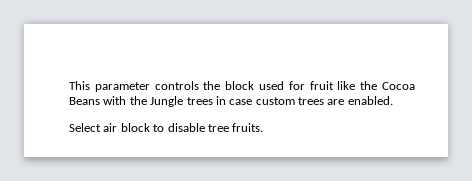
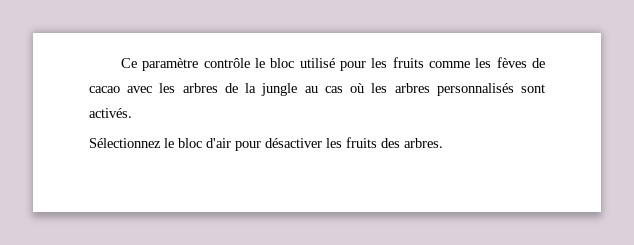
[69,81,416,92] [69,96,393,107] [69,123,264,132] This parameter controls the block used for fruit like the Cocoa Beans with the Jungle trees in case custom trees are enabled. // Select air block to disable tree fruits. -> [121,57,545,71] [89,83,545,96] [89,108,132,118] [89,137,443,151] Ce paramètre contrôle le bloc utilisé pour les fruits comme les fèves de cacao avec les arbres de la jungle au cas où les arbres personnalisés sont activés. // Sélectionnez le bloc d'air pour désactiver les fruits des arbres.

